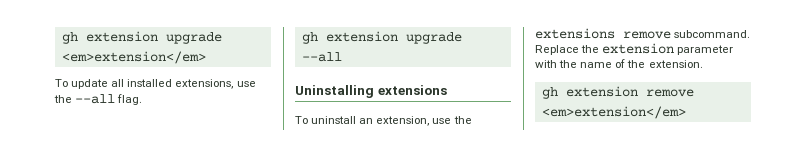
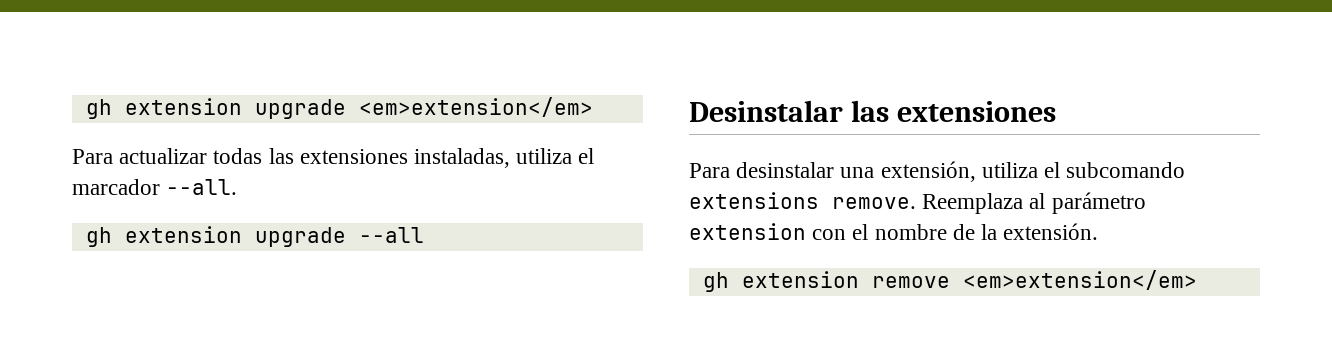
[55,79,256,89] [54,94,143,105] [301,31,462,44] [301,52,342,62] [295,85,447,98] [295,116,472,126] [535,28,751,39] [535,43,734,55] [535,59,703,68] To update all installed extensions, use the --all flag. // gh extension upgrade --all // Uninstalling extensions // To uninstall an extension, use the extensions remove subcommand. Replace the extension parameter with the name of the extension. -> [72,148,595,168] [72,179,238,195] [85,226,424,247] [689,100,1056,122] [689,161,1186,182] [689,192,1146,214] [689,223,1099,240] Para actualizar todas las extensiones instaladas, utiliza el marcador --all. // gh extension upgrade --all // Desinstalar las extensiones // Para desinstalar una extensión, utiliza el subcomando extensions remove. Reemplaza al parámetro extension con el nombre de la extensión.

